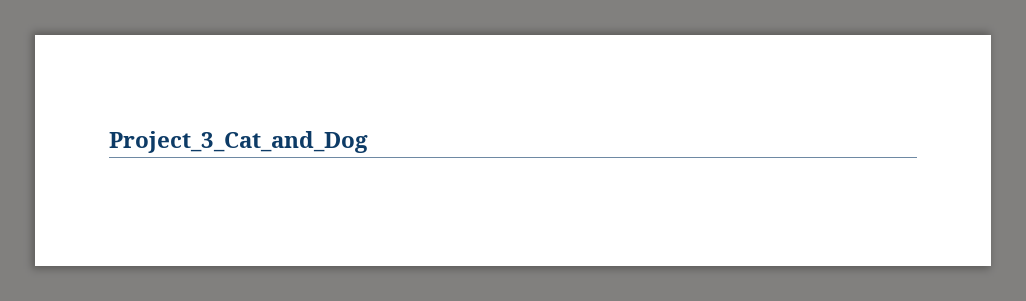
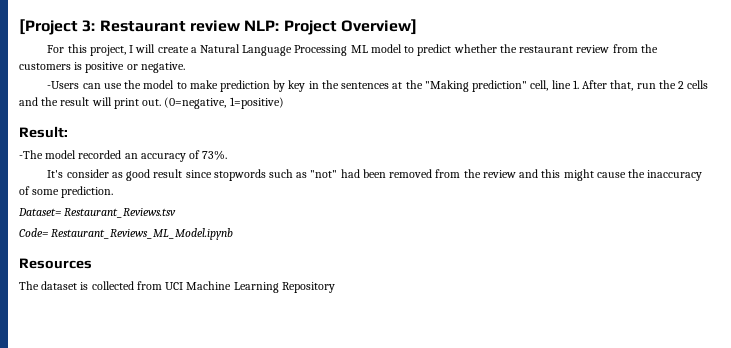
[109,131,368,153] Project_3_Cat_and_Dog -> [19,19,417,35] [47,44,658,56] [19,62,185,73] [47,80,709,92] [19,97,284,109] [19,126,68,138] [19,150,228,162] [47,169,703,181] [19,186,114,198] [18,208,177,218] [19,228,234,240] [19,258,92,269] [19,281,335,293] [Project 3: Restaurant review NLP: Project Overview] // For this project, I will create a Natural Language Processing ML model to predict whether the restaurant review from the customers is positive or negative. // -Users can use the model to make prediction by key in the sentences at the "Making prediction" cell, line 1. After that, run the 2 cells and the result will print out. (0=negative, 1=positive) // Result: // -The model recorded an accuracy of 73%. // It's consider as good result since stopwords such as "not" had been removed from the review and this might cause the inaccuracy of some prediction. // Dataset= Restaurant_Reviews.tsv // Code= Restaurant_Reviews_ML_Model.ipynb // Resources // The dataset is collected from UCI Machine Learning Repository

